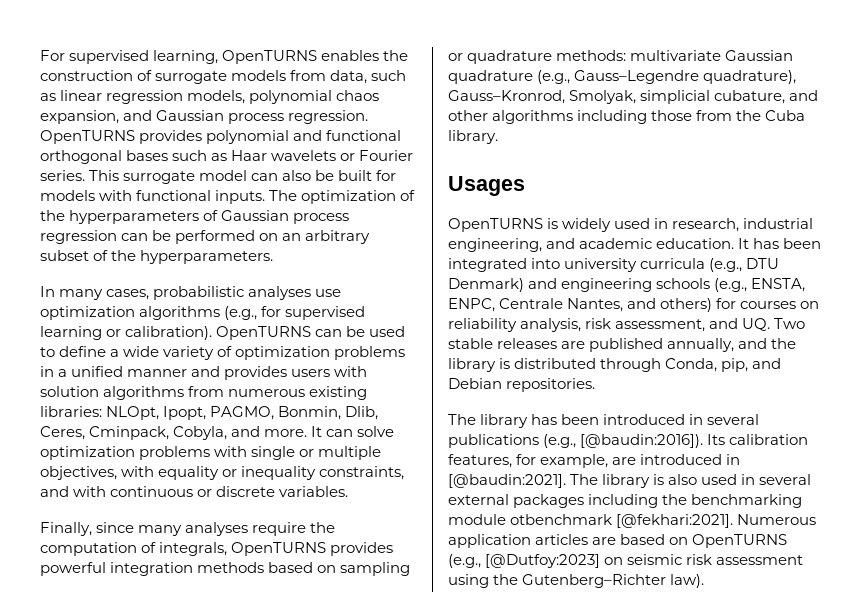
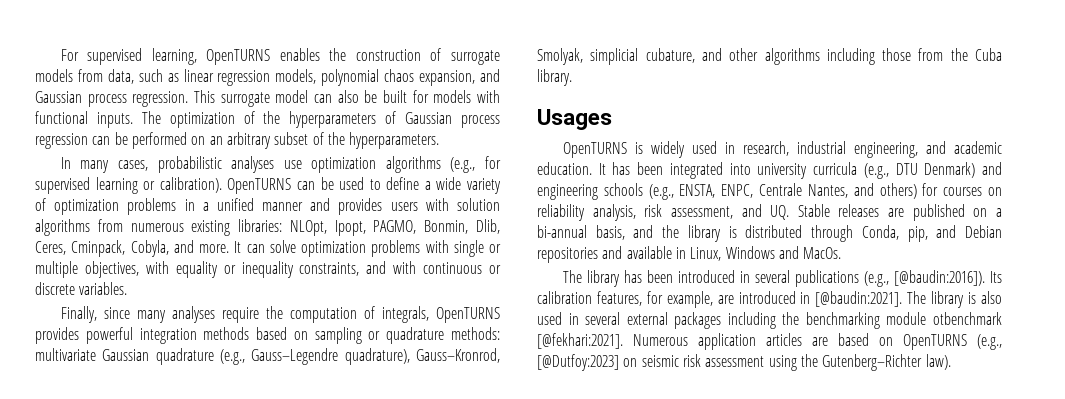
[40,130,402,144] [40,150,414,164] [40,170,85,181] OpenTURNS provides polynomial and functional orthogonal bases such as Haar wavelets or Fourier series. -> (189, 99) none
[774,318,806,329] [448,338,493,349] Two stable -> [797,204,830,217] Stable
[667,338,735,352] annually, -> [973,208,1002,217] [537,225,625,240] on a bi-annual basis,
[506,378,596,392] repositories. -> [537,246,842,263] repositories and available in Linux, Windows and MacOs.

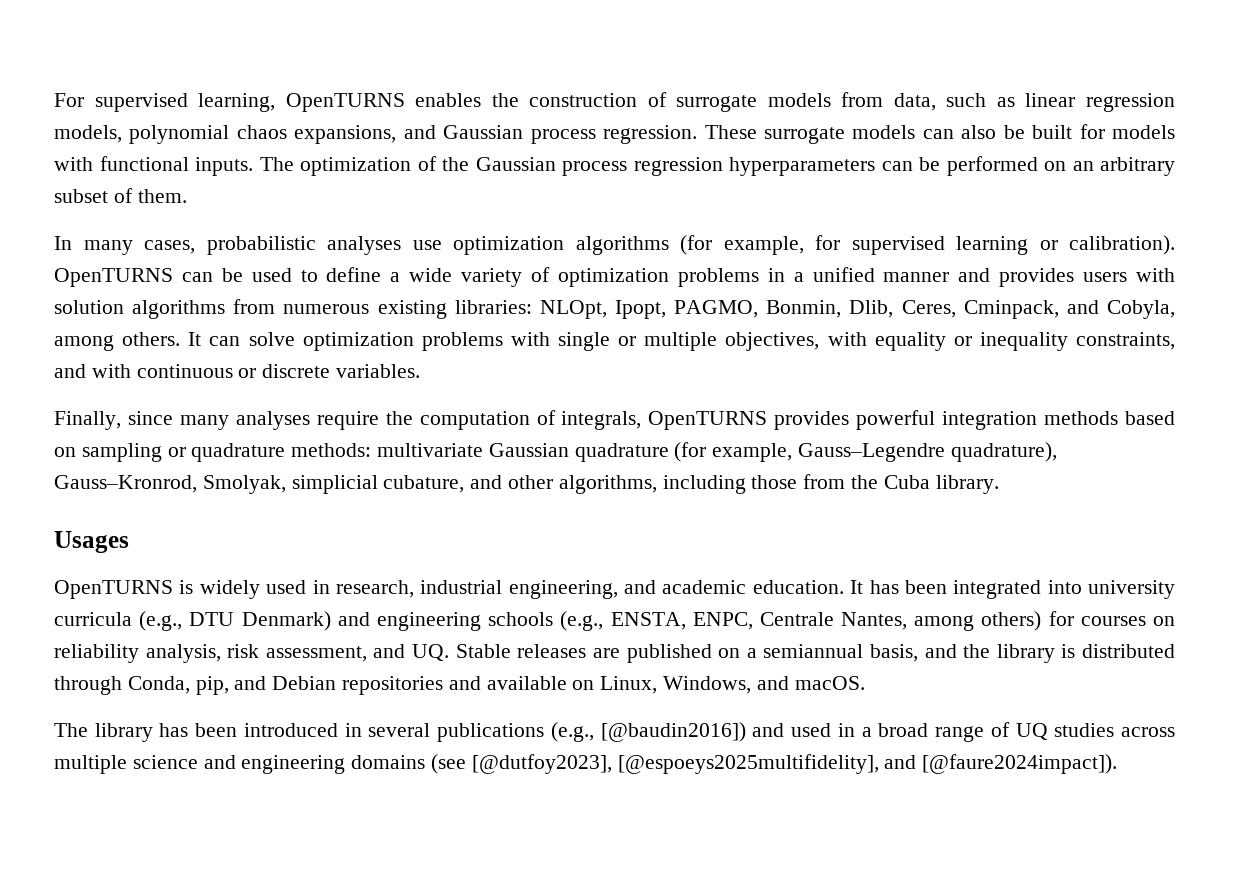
[419,70,476,86] expansion, -> [294,125,397,144] expansions,
[193,90,309,107] This surrogate model -> [704,125,916,144] These surrogate models
[289,111,397,128] hyperparameters of -> (469, 164) none
(88, 141) none -> [729,157,875,176] hyperparameters
[327,132,440,149] the hyperparameters. -> [137,189,187,203] them.
[450,157,476,173] (e.g., -> [680,235,804,255] (for example,
[130,240,229,257] Cobyla, and more. -> [1066,300,1175,319] [54,332,181,351] and Cobyla, among others.
[220,349,246,365] (e.g., -> [674,442,793,462] (for example,
[764,48,820,65] algorithms -> [558,475,657,494] algorithms,
[853,183,874,196] and -> [914,615,975,631] among
[537,225,587,238] bi-annual -> [763,644,864,658] semiannual
[675,246,842,261] in Linux, Windows and MacOs. -> [572,676,865,694] on Linux, Windows, and macOS.
[893,270,1003,286] [537,291,1003,308] [537,312,1002,329] [537,333,1002,350] [537,354,951,371] [@baudin:2016]). Its calibration features, for example, are introduced in [@baudin:2021]. The library is also used in several external packages including the benchmarking module otbenchmark [@fekhari:2021]. Numerous application articles are based on OpenTURNS (e.g., [@Dutfoy:2023] on seismic risk assessment using the Gutenberg–Richter law). -> [600,722,1175,742] [54,754,1118,774] [@baudin2016]) and used in a broad range of UQ studies across multiple science and engineering domains (see [@dutfoy2023], [@espoeys2025multifidelity], and [@faure2024impact]).

